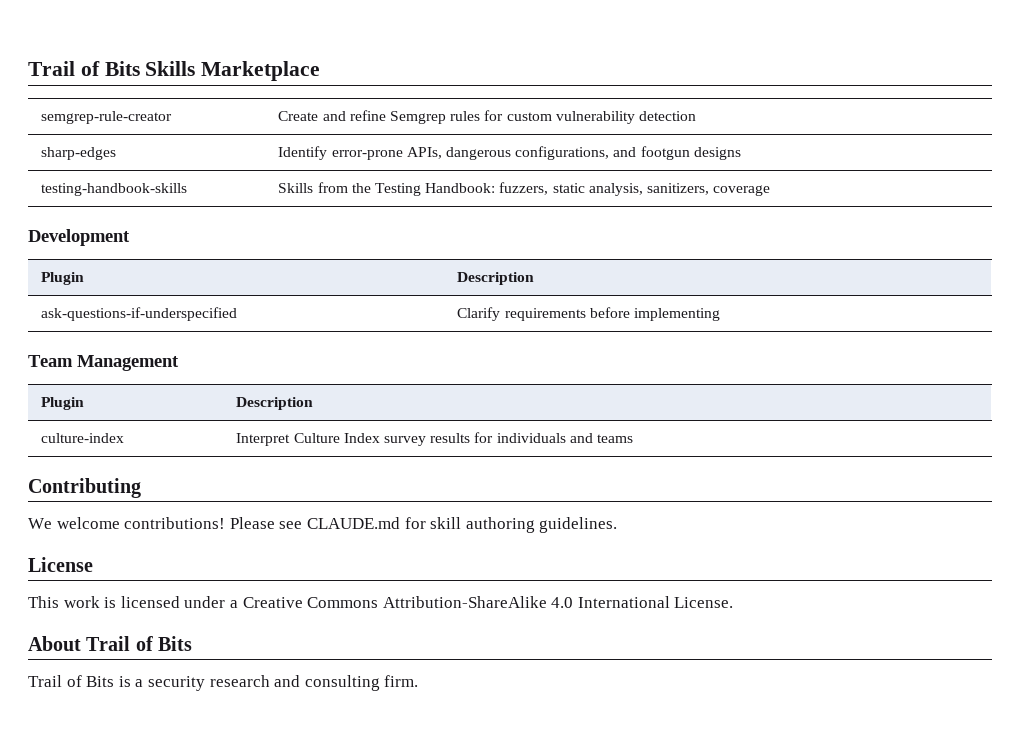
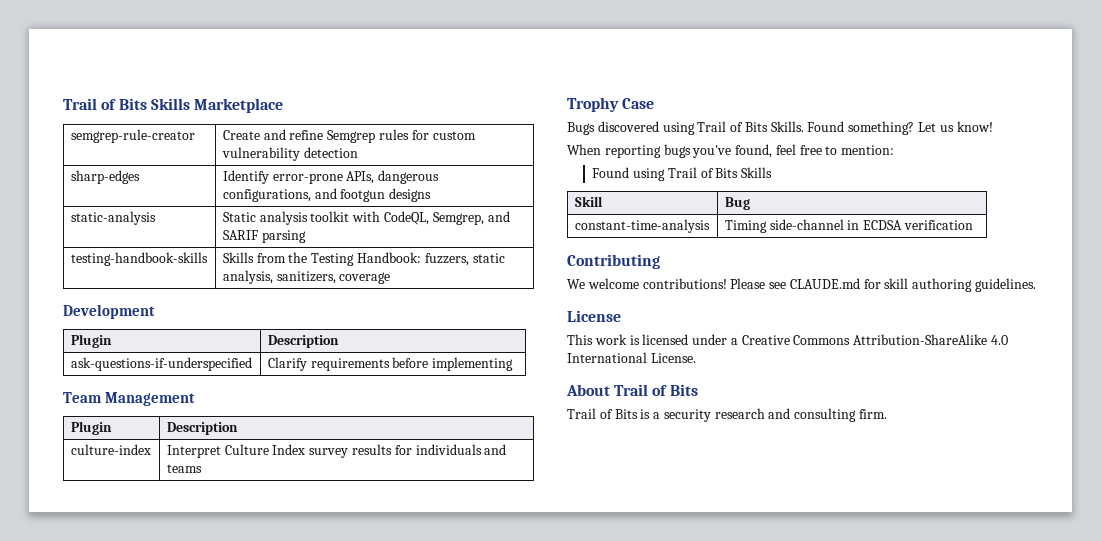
(741, 153) none -> [70,211,156,225] [222,211,510,225] [222,230,306,243] // static-analysis | Static analysis toolkit with CodeQL, Semgrep, and SARIF parsing
(633, 438) none -> [567,97,655,112] [567,121,993,135] [567,144,895,158] [592,167,773,181] [574,196,603,207] [724,197,750,210] [574,219,710,233] [724,219,973,233] // Trophy Case // Bugs discovered using Trail of Bits Skills. Found something? Let us know! // When reporting bugs you've found, feel free to mention: // Found using Trail of Bits Skills // Skill | Bug // constant-time-analysis | Timing side-channel in ECDSA verification

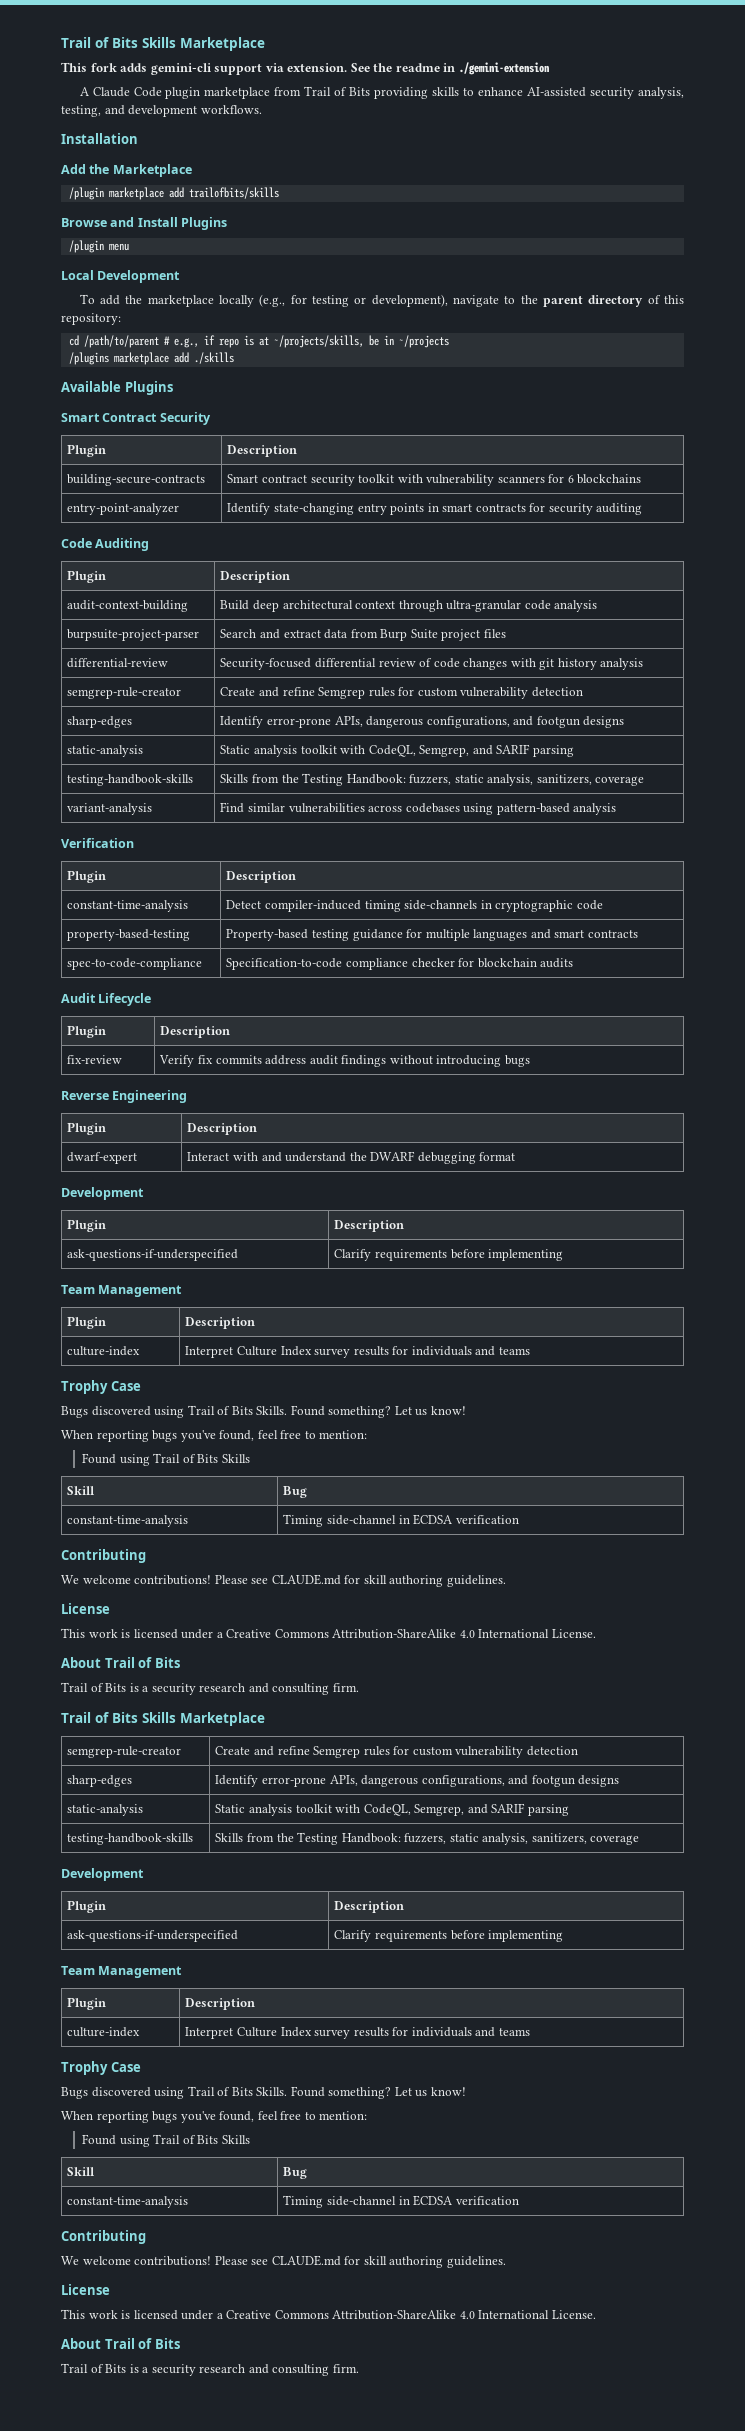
[63,98,284,113] Trail of Bits Skills Marketplace -> [61,37,265,51] [61,62,549,75] [79,86,685,99] [61,105,262,117] [61,133,138,144] [61,164,192,177] [68,187,279,200] [61,217,228,230] [68,240,129,253] [61,270,181,283] [79,294,685,307] [61,313,121,325] [68,335,449,348] [68,352,234,365] [61,381,173,395] [61,412,211,425] [67,444,107,457] [227,445,298,457] [67,474,206,486] [227,474,642,486] [67,503,180,515] [227,503,643,515] [61,538,150,551] [67,570,107,583] [220,571,291,583] [67,600,189,612] [220,600,598,612] [67,629,200,641] [220,629,506,641] [67,658,169,668] [220,658,644,670] [67,687,182,699] [220,687,583,699] [67,716,133,728] [220,716,625,728] [67,745,144,757] [220,744,574,757] [67,774,194,786] [220,773,645,786] [67,803,153,815] [220,802,617,815] [61,838,134,848] [67,870,107,883] [226,871,297,883] [67,900,189,912] [226,900,603,912] [67,929,191,941] [226,929,638,941] [67,958,203,970] [226,958,574,970] [61,993,152,1006] [67,1025,107,1038] [160,1026,231,1038] [67,1055,123,1064] [159,1055,530,1067] [61,1090,188,1103] [67,1122,107,1135] [187,1123,258,1135] [67,1152,138,1164] [187,1151,516,1164] [61,1187,144,1200] [67,1219,107,1232] [334,1220,405,1232] [67,1249,239,1261] [334,1249,564,1261] [61,1285,183,1297] [67,1316,107,1329] [185,1317,256,1329] [67,1346,141,1356] [185,1346,530,1358] [61,1380,141,1394] [61,1405,466,1418] [61,1430,368,1442] [82,1453,250,1466] [67,1486,96,1495] [283,1486,308,1498] [67,1515,189,1527] [283,1514,519,1527] [61,1549,146,1563] [61,1574,506,1587] [61,1603,110,1614] [61,1628,596,1639] [61,1657,180,1668] [61,1682,359,1695] [61,1712,265,1726] Trail of Bits Skills Marketplace // This fork adds gemini-cli support via extension. See the readme in ./gemini-extension // A Claude Code plugin marketplace from Trail of Bits providing skills to enhance AI-assisted security analysis, testing, and development workflows. // Installation // Add the Marketplace // /plugin marketplace add trailofbits/skills // Browse and Install Plugins // /plugin menu // Local Development // To add the marketplace locally (e.g., for testing or development), navigate to the parent directory of this repository: // cd /path/to/parent # e.g., if repo is at ~/projects/skills, be in ~/projects // /plugins marketplace add ./skills // Available Plugins // Smart Contract Security // Plugin | Description // building-secure-contracts | Smart contract security toolkit with vulnerability scanners for 6 blockchains // entry-point-analyzer | Identify state-changing entry points in smart contracts for security auditing // Code Auditing // Plugin | Description // audit-context-building | Build deep architectural context through ultra-granular code analysis // burpsuite-project-parser | Search and extract data from Burp Suite project files // differential-review | Security-focused differential review of code changes with git history analysis // semgrep-rule-creator | Create and refine Semgrep rules for custom vulnerability detection // sharp-edges | Identify error-prone APIs, dangerous configurations, and footgun designs // static-analysis | Static analysis toolkit with CodeQL, Semgrep, and SARIF parsing // testing-handbook-skills | Skills from the Testing Handbook: fuzzers, static analysis, sanitizers, coverage // variant-analysis | Find similar vulnerabilities across codebases using pattern-based analysis // Verification // Plugin | Description // constant-time-analysis | Detect compiler-induced timing side-channels in cryptographic code // property-based-testing | Property-based testing guidance for multiple languages and smart contracts // spec-to-code-compliance | Specification-to-code compliance checker for blockchain audits // Audit Lifecycle // Plugin | Description // fix-review | Verify fix commits address audit findings without introducing bugs // Reverse Engineering // Plugin | Description // dwarf-expert | Interact with and understand the DWARF debugging format // Development // Plugin | Description // ask-questions-if-underspecified | Clarify requirements before implementing // Team Management // Plugin | Description // culture-index | Interpret Culture Index survey results for individuals and teams // Trophy Case // Bugs discovered using Trail of Bits Skills. Found something? Let us know! // When reporting bugs you've found, feel free to mention: // Found using Trail of Bits Skills // Skill | Bug // constant-time-analysis | Timing side-channel in ECDSA verification // Contributing // We welcome contributions! Please see CLAUDE.md for skill authoring guidelines. // License // This work is licensed under a Creative Commons Attribution-ShareAlike 4.0 International License. // About Trail of Bits // Trail of Bits is a security research and consulting firm. // Trail of Bits Skills Marketplace

